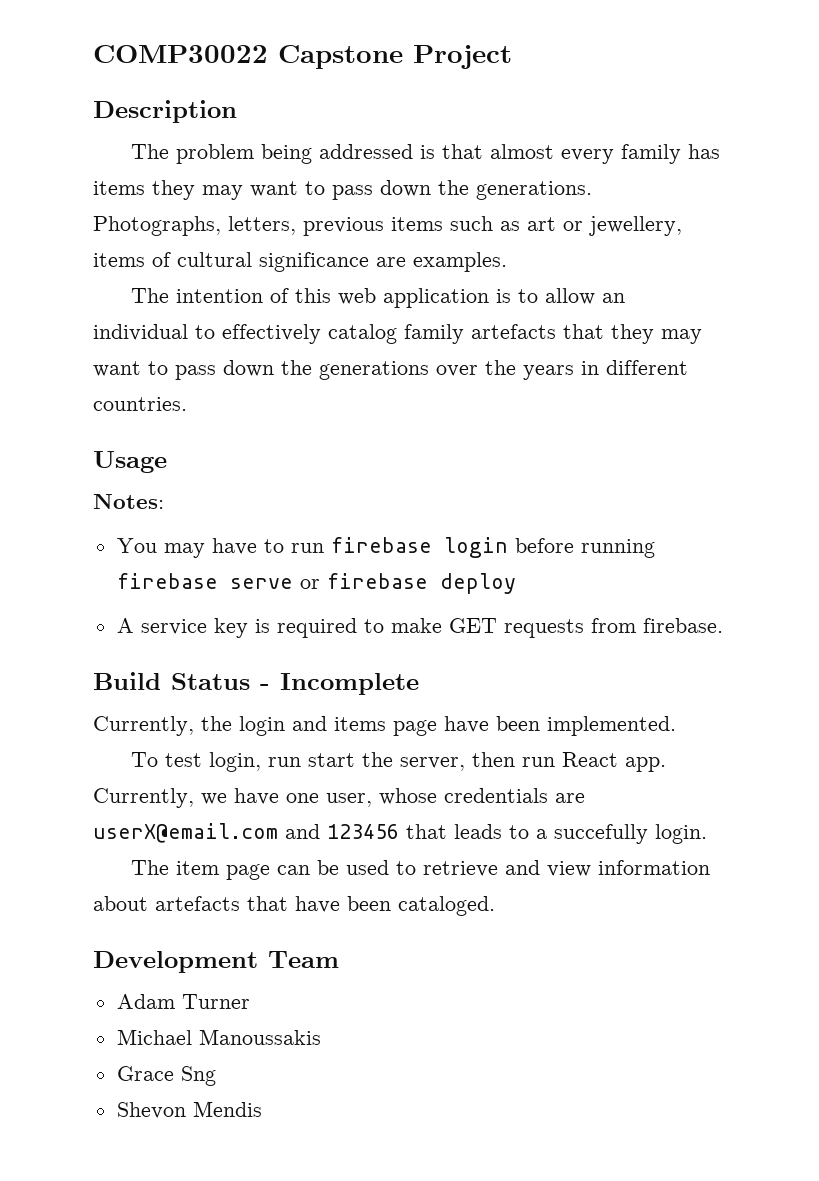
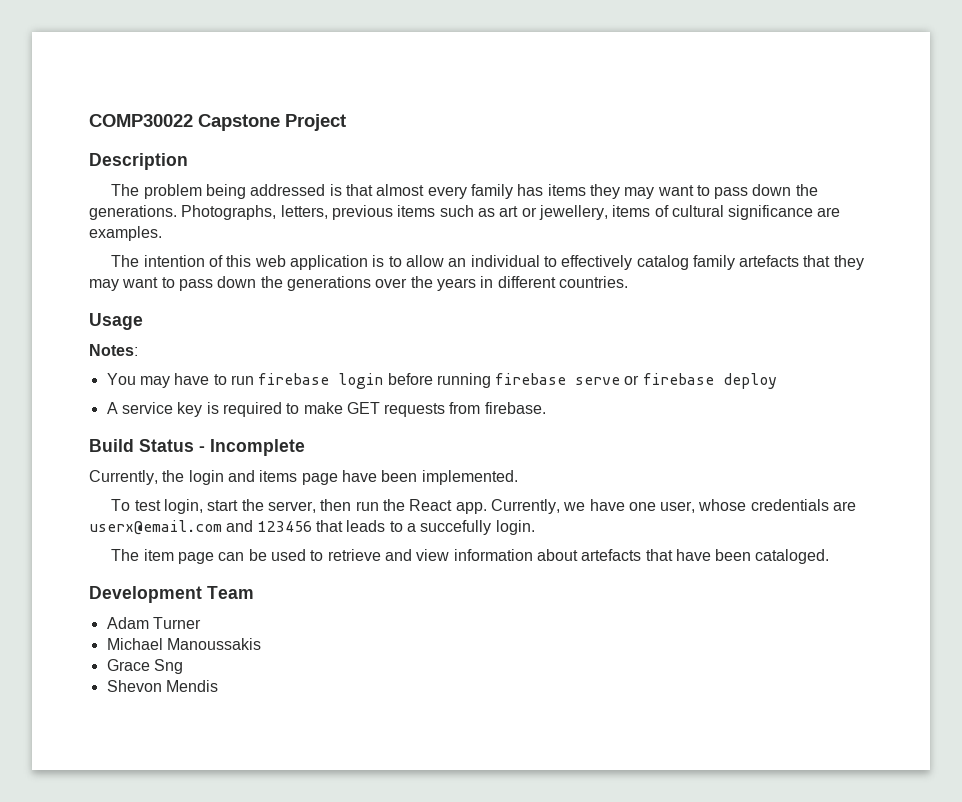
[267,757,301,767] run -> (203, 506) none
(555, 762) none -> [382,499,405,511] the
[93,823,278,843] userX@email.com -> [89,520,222,535] userx@email.com

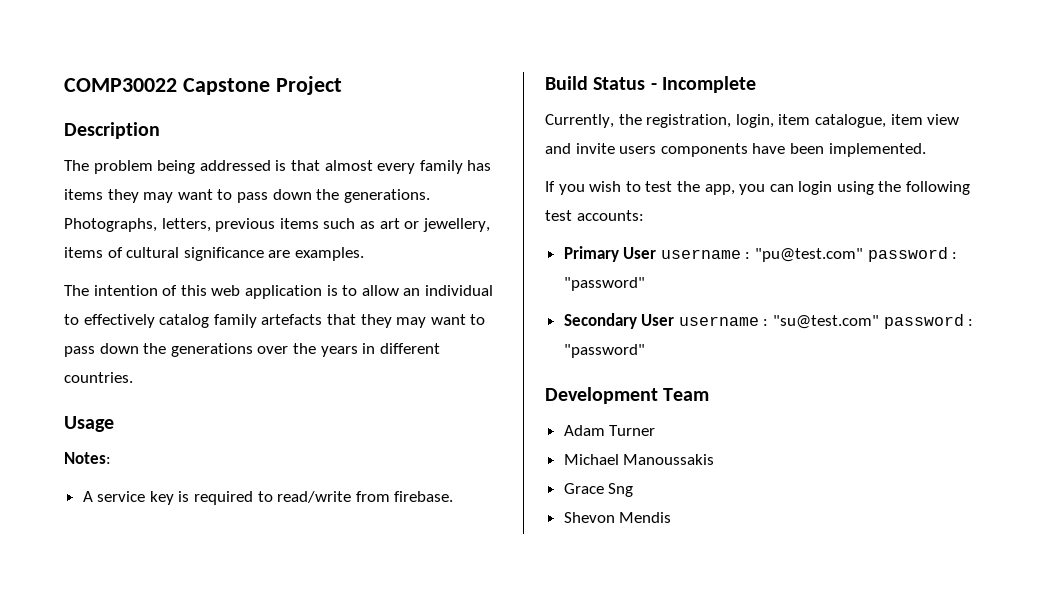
[106,373,777,389] // You may have to run firebase login before running firebase serve or firebase deploy -> (111, 458) none
[303,402,446,417] make GET requests -> [277,491,352,503] read/write
[188,470,518,485] [111,499,857,514] [89,520,535,535] [111,549,830,564] login and items page have been implemented. // To test login, start the server, then run the React app. Currently, we have one user, whose credentials are userx@email.com and 123456 that leads to a succefully login. // The item page can be used to retrieve and view information about artefacts that have been cataloged. -> [646,114,960,128] [545,143,926,157] [545,181,971,195] [545,210,644,221] [563,246,958,262] [563,277,645,291] [563,313,974,329] [563,344,645,358] registration, login, item catalogue, item view and invite users components have been implemented. // If you wish to test the app, you can login using the following test accounts: // Primary User username : "pu@test.com" password : "password" // Secondary User username : "su@test.com" password : "password"

